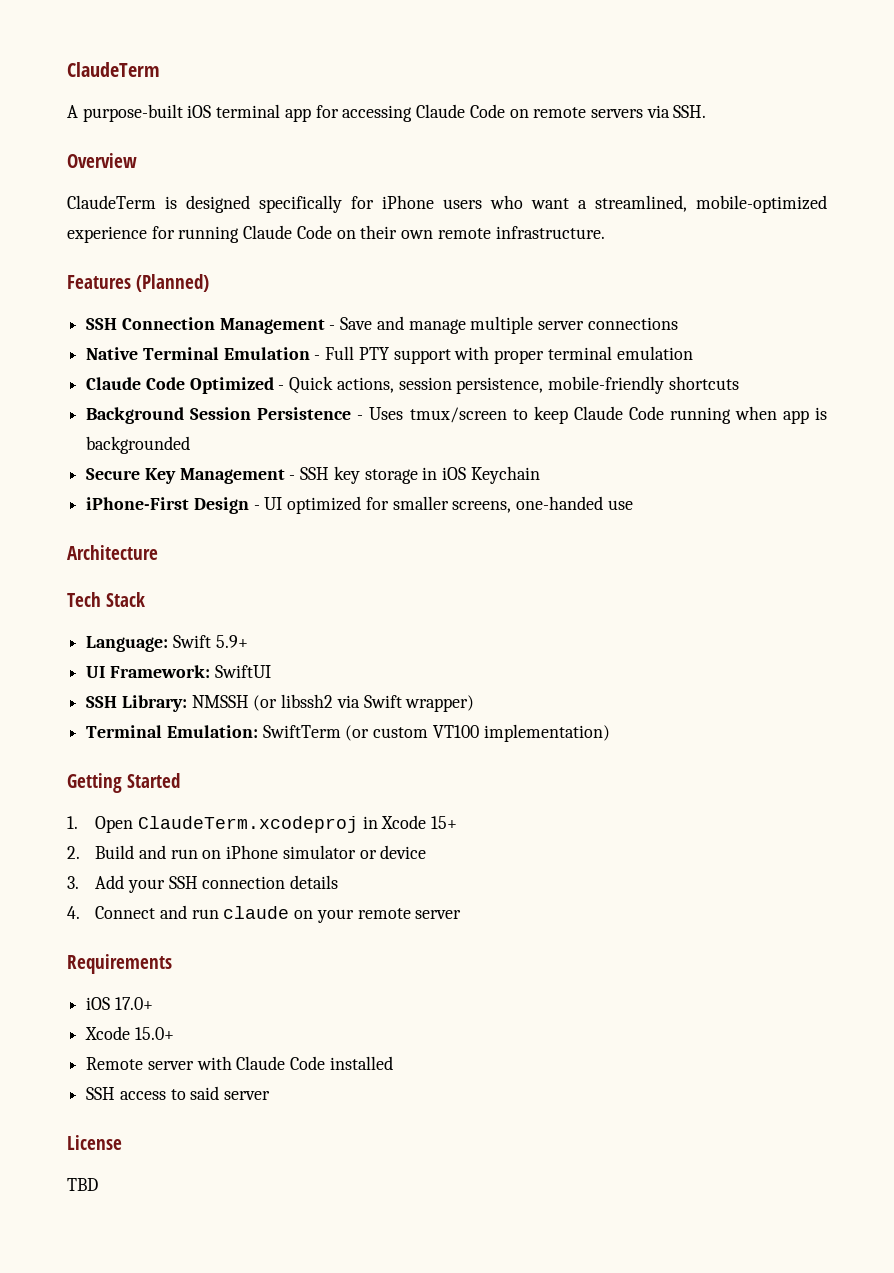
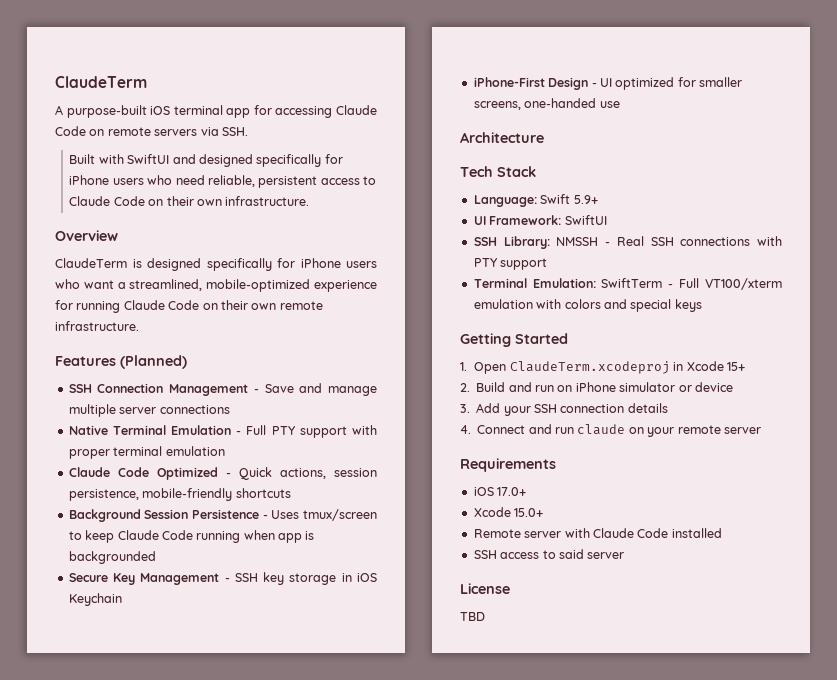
(707, 111) none -> [69,154,343,167] [69,175,377,188] [69,196,310,206] // Built with SwiftUI and designed specifically for iPhone users who need reliable, persistent access to Claude Code on their own infrastructure.
[253,694,475,712] [86,724,610,742] (or libssh2 via Swift wrapper) // Terminal Emulation: SwiftTerm (or custom VT100 implementation) -> [605,236,782,246] [473,258,548,270] [473,278,782,290] [473,299,702,312] - Real SSH connections with PTY support // Terminal Emulation: SwiftTerm - Full VT100/xterm emulation with colors and special keys

